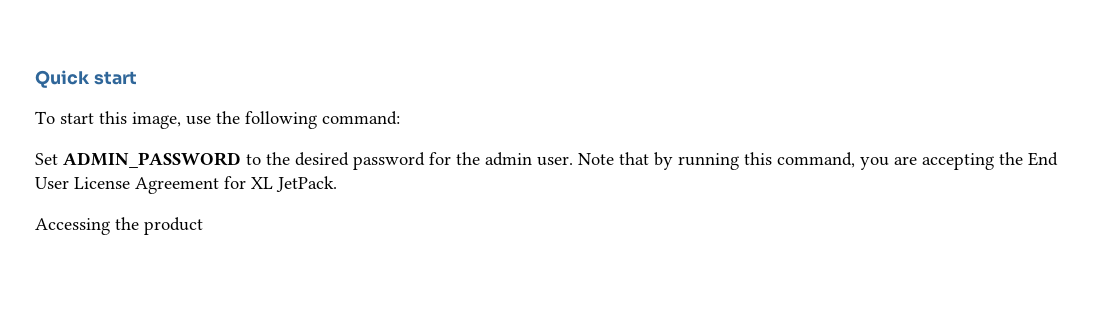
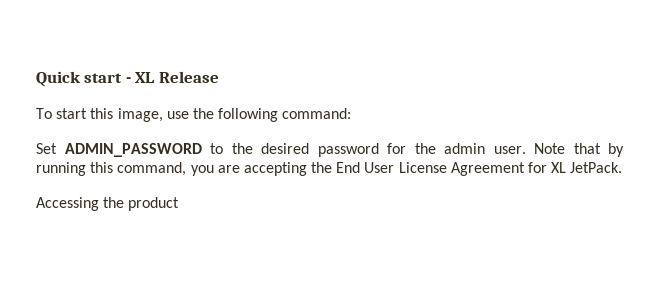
(137, 78) none -> [125,71,219,83] - XL Release

